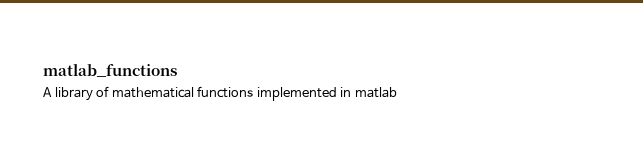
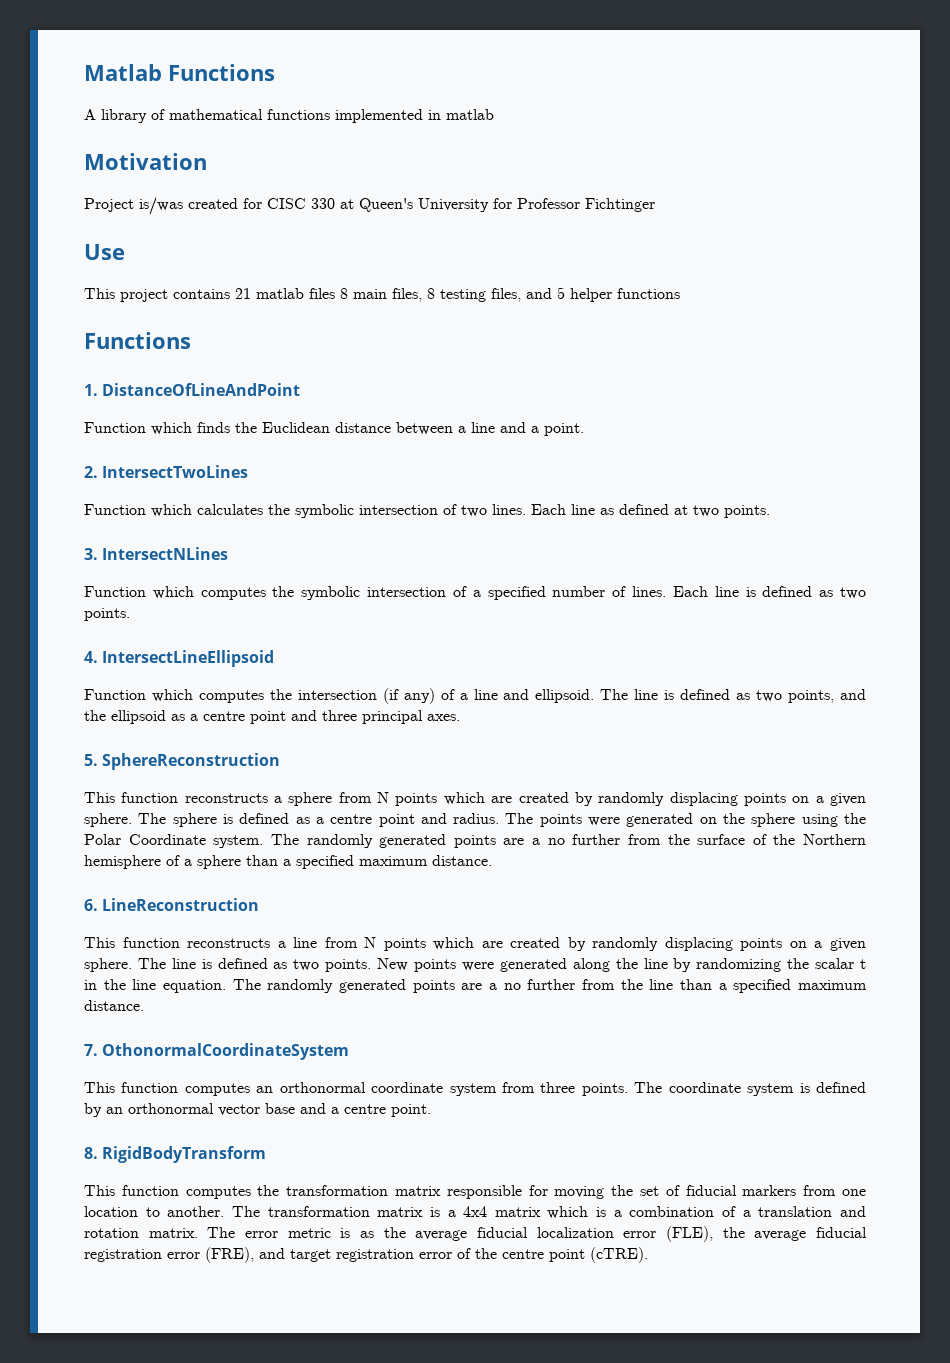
[43,63,177,77] matlab_functions -> [84,64,275,81] Matlab Functions
(397, 92) none -> [84,153,207,170] [84,197,655,215] [84,244,125,260] [84,287,680,302] [84,332,191,349] [84,383,301,396] [84,422,584,436] [84,465,249,478] [84,504,770,518] [84,547,229,560] [84,586,867,600] [84,608,130,621] [84,650,275,667] [84,688,866,704] [84,710,460,724] [84,753,281,770] [84,792,867,806] [84,813,866,827] [84,834,866,848] [84,855,492,869] [84,898,260,911] [84,937,866,951] [84,958,867,972] [84,979,867,993] [84,1000,144,1011] [84,1043,350,1060] [84,1082,867,1096] [84,1103,431,1117] [84,1146,267,1163] [84,1185,866,1199] [84,1206,866,1219] [84,1226,867,1242] [84,1247,648,1263] // Motivation // Project is/was created for CISC 330 at Queen's University for Professor Fichtinger // Use // This project contains 21 matlab files 8 main files, 8 testing files, and 5 helper functions // Functions // 1. DistanceOfLineAndPoint // Function which finds the Euclidean distance between a line and a point. // 2. IntersectTwoLines // Function which calculates the symbolic intersection of two lines. Each line as defined at two points. // 3. IntersectNLines // Function which computes the symbolic intersection of a specified number of lines. Each line is defined as two points. // 4. IntersectLineEllipsoid // Function which computes the intersection (if any) of a line and ellipsoid. The line is defined as two points, and the ellipsoid as a centre point and three principal axes. // 5. SphereReconstruction // This function reconstructs a sphere from N points which are created by randomly displacing points on a given sphere. The sphere is defined as a centre point and radius. The points were generated on the sphere using the Polar Coordinate system. The randomly generated points are a no further from the surface of the Northern hemisphere of a sphere than a specified maximum distance. // 6. LineReconstruction // This function reconstructs a line from N points which are created by randomly displacing points on a given sphere. The line is defined as two points. New points were generated along the line by randomizing the scalar t in the line equation. The randomly generated points are a no further from the line than a specified maximum distance. // 7. OthonormalCoordinateSystem // This function computes an orthonormal coordinate system from three points. The coordinate system is defined by an orthonormal vector base and a centre point. // 8. RigidBodyTransform // This function computes the transformation matrix responsible for moving the set of fiducial markers from one location to another. The transformation matrix is a 4x4 matrix which is a combination of a translation and rotation matrix. The error metric is as the average fiducial localization error (FLE), the average fiducial registration error (FRE), and target registration error of the centre point (cTRE).

